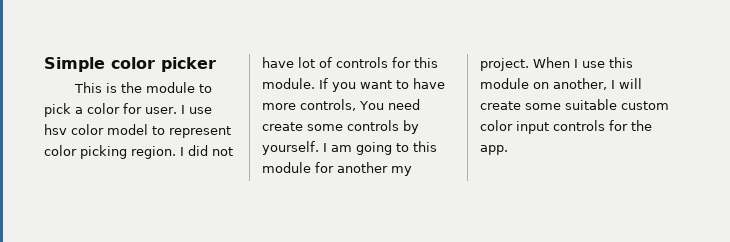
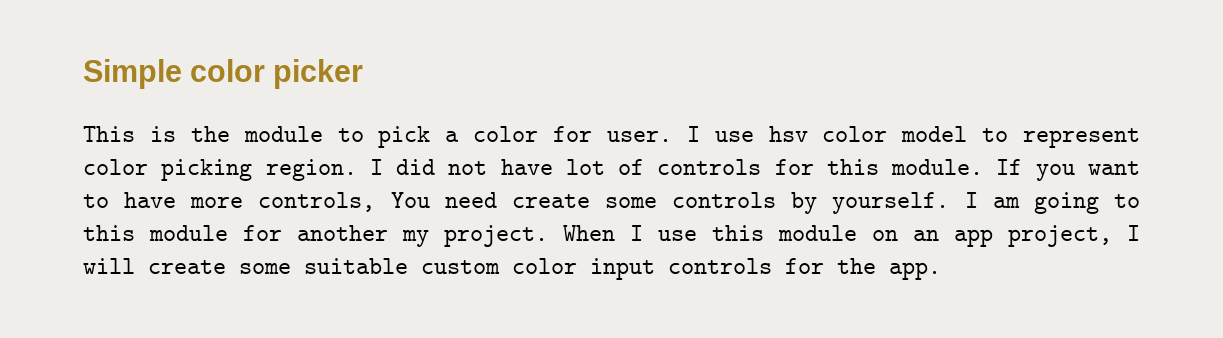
[553,78,607,90] another, -> [913,225,1112,247] an app project,

